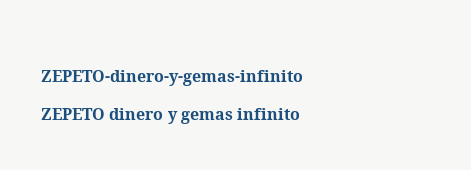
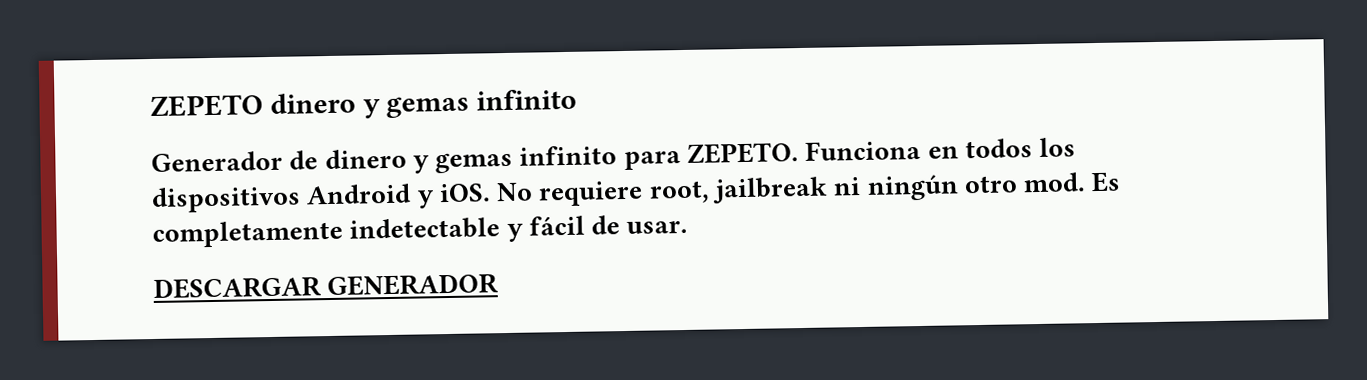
[41,70,303,86] ZEPETO-dinero-y-gemas-infinito // -> (150, 106) none
(301, 114) none -> [151,137,1077,174] [151,171,1122,213] [152,215,689,248] [153,273,500,299] // Generador de dinero y gemas infinito para ZEPETO. Funciona en todos los dispositivos Android y iOS. No requiere root, jailbreak ni ningún otro mod. Es completamente indetectable y fácil de usar. // DESCARGAR GENERADOR

